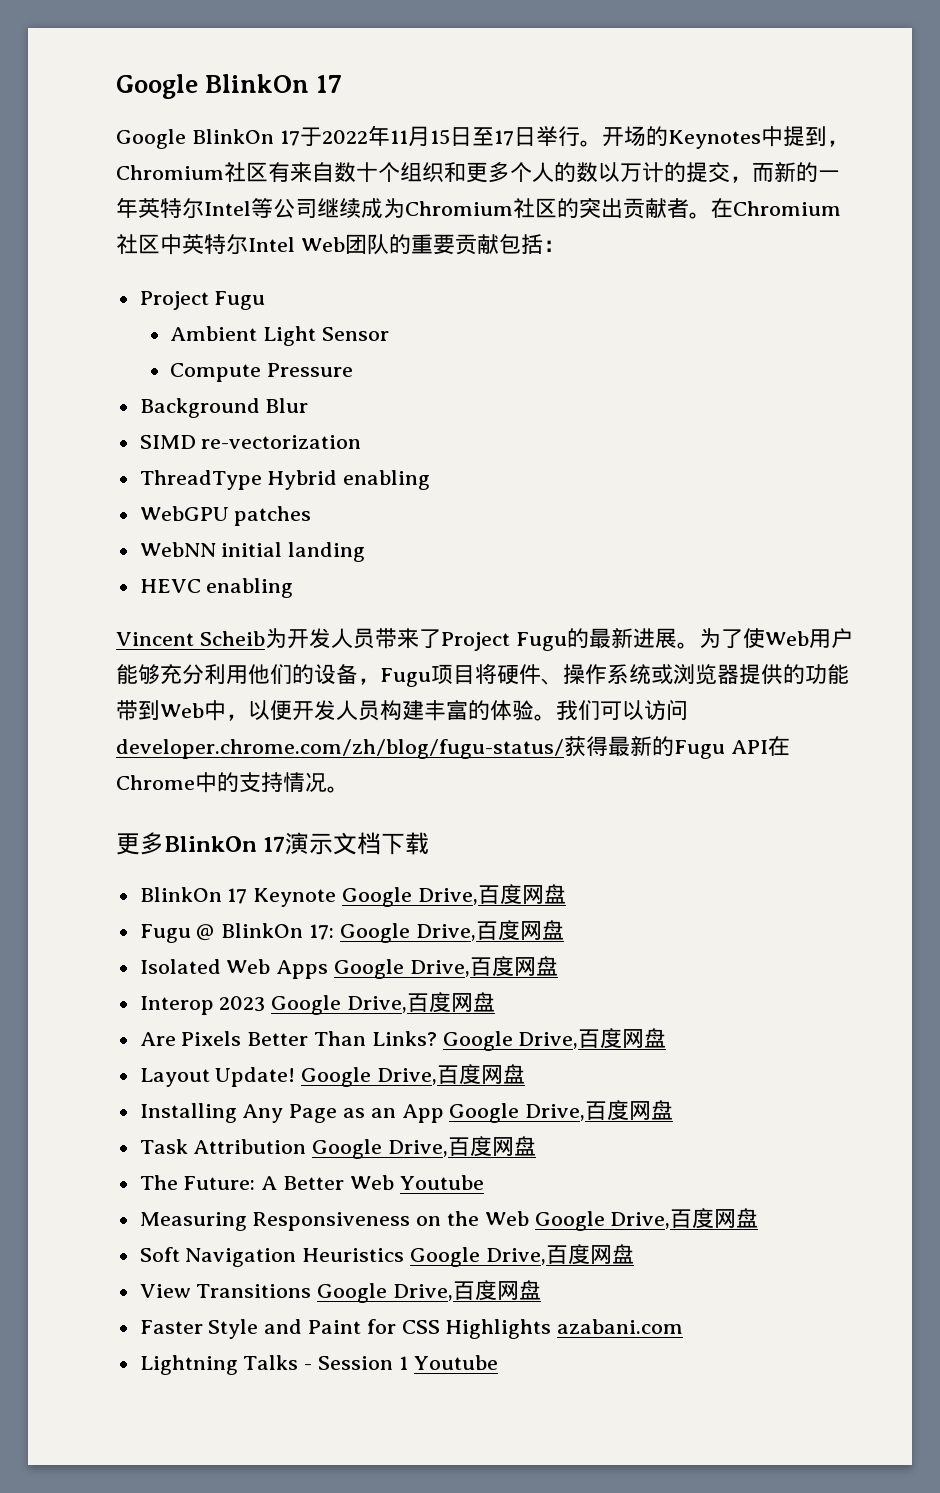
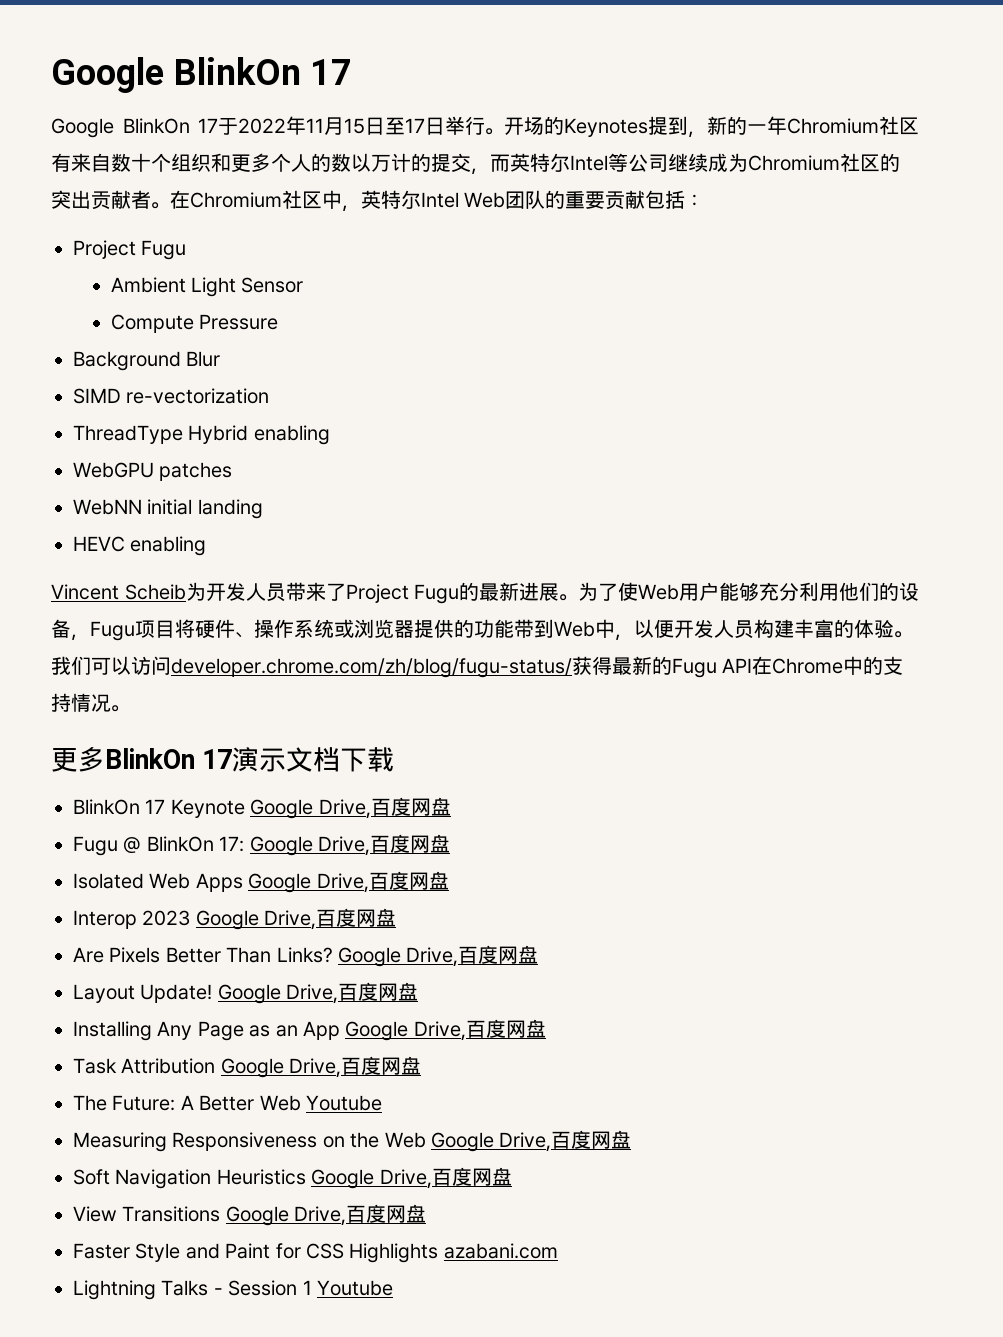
[760,126,849,147] 中提到， -> [648,116,787,138] 提到，新的一年
[774,162,840,182] [116,197,138,218] 新的一年 -> (510, 163) none
(182, 244) none -> [342,205,361,212] ，

